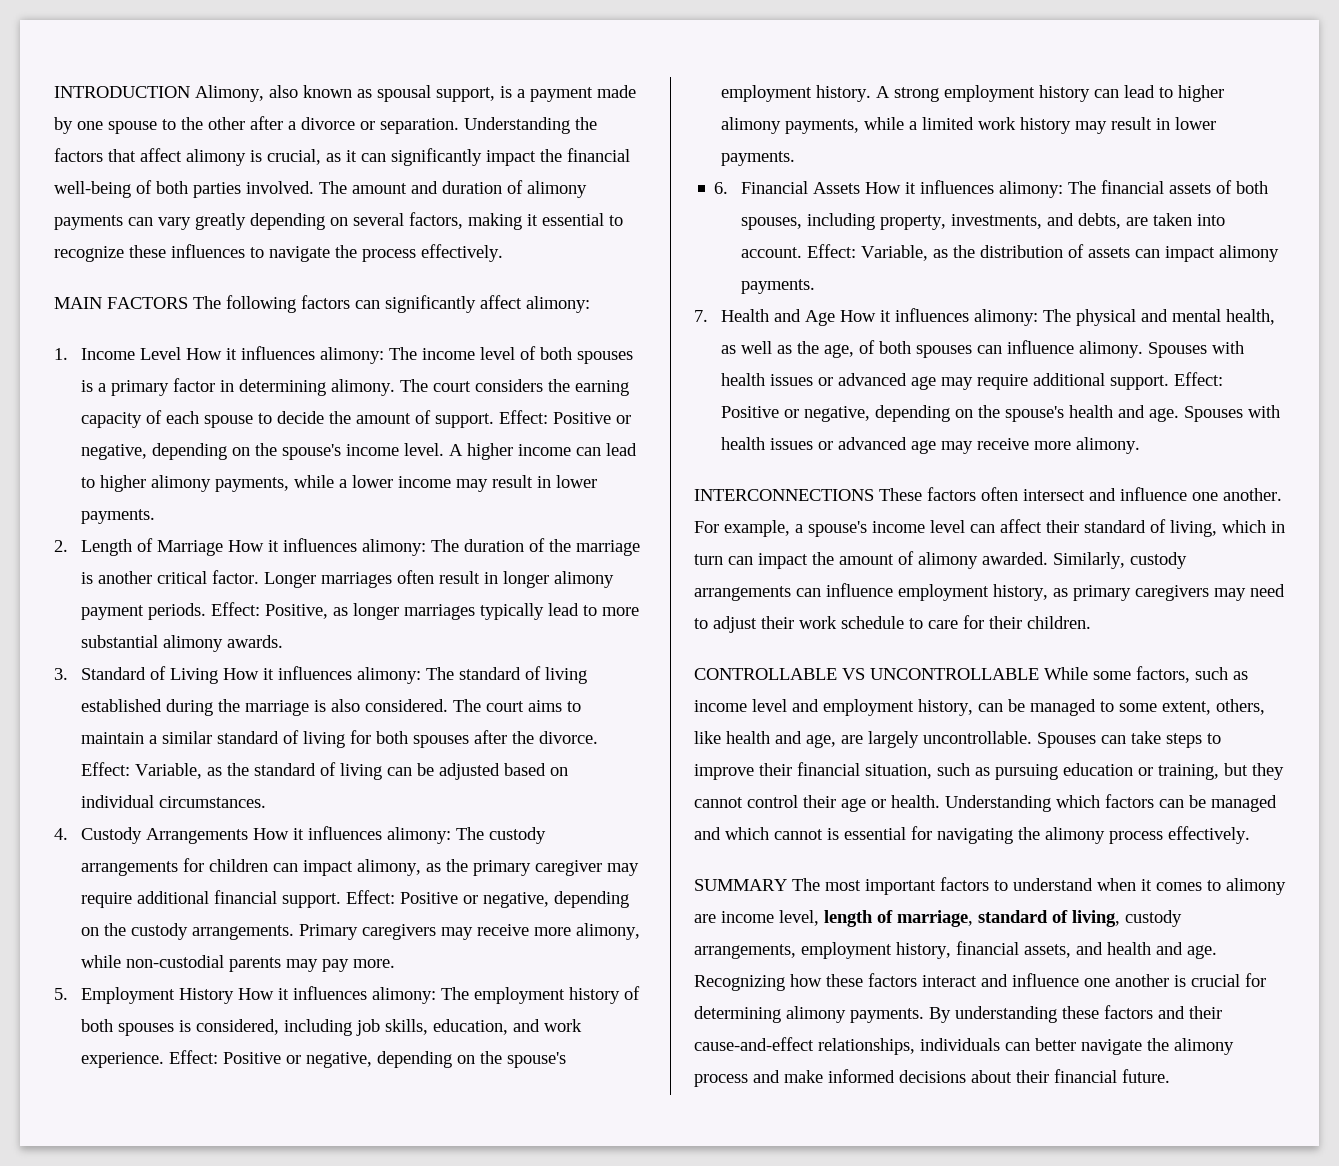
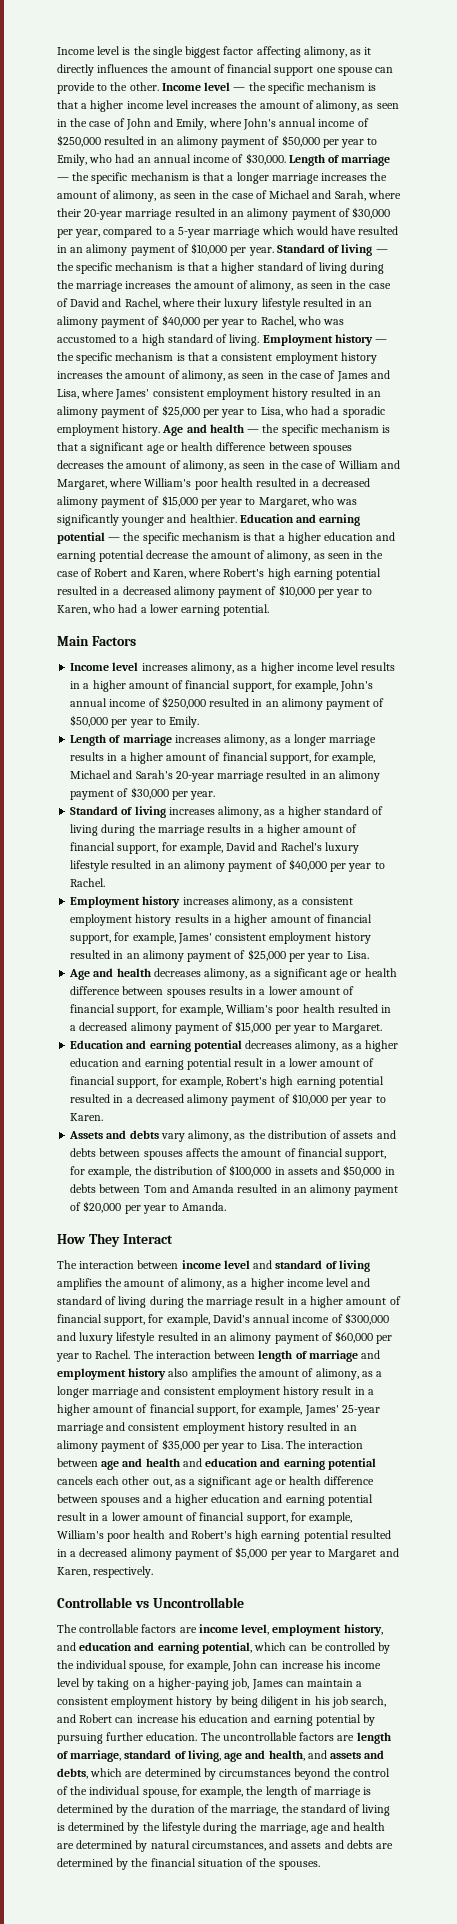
[54,85,636,102] [54,116,597,134] [54,148,630,166] [54,180,587,198] [54,212,623,230] [54,244,503,262] [54,295,590,313] [54,346,634,364] [81,378,630,396] [81,410,632,428] [81,443,638,460] [81,475,598,492] [81,509,156,524] [54,538,641,556] [81,570,615,588] [81,602,640,620] [81,635,284,652] [54,666,588,684] [81,699,582,716] [81,730,599,748] [81,762,569,780] [81,795,267,808] [54,826,547,844] [81,858,640,876] [81,890,630,908] [81,923,641,940] [81,955,396,972] [54,986,641,1004] [81,1019,583,1036] [81,1050,567,1068] [721,85,1225,102] [721,117,1217,134] [721,151,796,166] [714,180,1269,198] [741,213,1226,230] [741,244,929,261] INTRODUCTION Alimony, also known as spousal support, is a payment made by one spouse to the other after a divorce or separation. Understanding the factors that affect alimony is crucial, as it can significantly impact the financial well-being of both parties involved. The amount and duration of alimony payments can vary greatly depending on several factors, making it essential to recognize these influences to navigate the process effectively. // MAIN FACTORS The following factors can significantly affect alimony: // 1. Income Level How it influences alimony: The income level of both spouses is a primary factor in determining alimony. The court considers the earning capacity of each spouse to decide the amount of support. Effect: Positive or negative, depending on the spouse's income level. A higher income can lead to higher alimony payments, while a lower income may result in lower payments. // 2. Length of Marriage How it influences alimony: The duration of the marriage is another critical factor. Longer marriages often result in longer alimony payment periods. Effect: Positive, as longer marriages typically lead to more substantial alimony awards. // 3. Standard of Living How it influences alimony: The standard of living established during the marriage is also considered. The court aims to maintain a similar standard of living for both spouses after the divorce. Effect: Variable, as the standard of living can be adjusted based on individual circumstances. // 4. Custody Arrangements How it influences alimony: The custody arrangements for children can impact alimony, as the primary caregiver may require additional financial support. Effect: Positive or negative, depending on the custody arrangements. Primary caregivers may receive more alimony, while non-custodial parents may pay more. // 5. Employment History How it influences alimony: The employment history of both spouses is considered, including job skills, education, and work experience. Effect: Positive or negative, depending on the spouse's employment history. A strong employment history can lead to higher alimony payments, while a limited work history may result in lower payments. // 6. Financial Assets How it influences alimony: The financial assets of both spouses, including property, investments, and debts, are taken into account. Effect: Variable, -> [57,46,372,58] [57,64,394,76] [57,82,377,94] [57,100,399,112] [57,118,369,130] [57,135,378,148] [57,153,391,166] [57,172,388,184] [57,190,401,202] [57,207,391,220] [57,226,399,238] [57,243,388,256] [57,262,385,274] [57,280,391,292] [57,298,373,310] [57,315,345,328] [57,334,388,346] [57,352,377,364] [57,370,390,382] [57,388,381,400] [57,405,385,418] [57,424,391,436] [57,442,352,454] [57,460,400,472] [57,478,370,490] [57,495,358,508] [57,514,361,526] [57,532,396,544] [57,550,384,562] [57,568,382,580] [57,585,373,598] [57,604,270,616] [57,636,136,646] [70,662,396,674] [70,680,374,692] [70,697,385,710] [70,715,200,728] [70,734,377,746] [70,752,376,764] [70,770,381,782] [70,787,216,800] [70,806,384,818] [70,824,358,836] [70,842,359,854] [70,859,385,872] [70,878,106,887] [70,896,353,908] [70,914,373,926] [70,932,371,944] [70,949,369,962] [69,968,397,980] [70,986,355,998] [70,1004,392,1016] [70,1021,383,1034] [70,1040,399,1052] [70,1058,375,1070] [70,1076,384,1088] [70,1093,386,1106] [70,1113,104,1121] [69,1130,232,1142] Income level is the single biggest factor affecting alimony, as it directly influences the amount of financial support one spouse can provide to the other. Income level — the specific mechanism is that a higher income level increases the amount of alimony, as seen in the case of John and Emily, where John's annual income of $250,000 resulted in an alimony payment of $50,000 per year to Emily, who had an annual income of $30,000. Length of marriage — the specific mechanism is that a longer marriage increases the amount of alimony, as seen in the case of Michael and Sarah, where their 20-year marriage resulted in an alimony payment of $30,000 per year, compared to a 5-year marriage which would have resulted in an alimony payment of $10,000 per year. Standard of living — the specific mechanism is that a higher standard of living during the marriage increases the amount of alimony, as seen in the case of David and Rachel, where their luxury lifestyle resulted in an alimony payment of $40,000 per year to Rachel, who was accustomed to a high standard of living. Employment history — the specific mechanism is that a consistent employment history increases the amount of alimony, as seen in the case of James and Lisa, where James' consistent employment history resulted in an alimony payment of $25,000 per year to Lisa, who had a sporadic employment history. Age and health — the specific mechanism is that a significant age or health difference between spouses decreases the amount of alimony, as seen in the case of William and Margaret, where William's poor health resulted in a decreased alimony payment of $15,000 per year to Margaret, who was significantly younger and healthier. Education and earning potential — the specific mechanism is that a higher education and earning potential decrease the amount of alimony, as seen in the case of Robert and Karen, where Robert's high earning potential resulted in a decreased alimony payment of $10,000 per year to Karen, who had a lower earning potential. // Main Factors // Income level increases alimony, as a higher income level results in a higher amount of financial support, for example, John's annual income of $250,000 resulted in an alimony payment of $50,000 per year to Emily. // Length of marriage increases alimony, as a longer marriage results in a higher amount of financial support, for example, Michael and Sarah's 20-year marriage resulted in an alimony payment of $30,000 per year. // Standard of living increases alimony, as a higher standard of living during the marriage results in a higher amount of financial support, for example, David and Rachel's luxury lifestyle resulted in an alimony payment of $40,000 per year to Rachel. // Employment history increases alimony, as a consistent employment history results in a higher amount of financial support, for example, James' consistent employment history resulted in an alimony payment of $25,000 per year to Lisa. // Age and health decreases alimony, as a significant age or health difference between spouses results in a lower amount of financial support, for example, William's poor health resulted in a decreased alimony payment of $15,000 per year to Margaret. // Education and earning potential decreases alimony, as a higher education and earning potential result in a lower amount of financial support, for example, Robert's high earning potential resulted in a decreased alimony payment of $10,000 per year to Karen. // Assets and debts vary alimony,
[1135,245,1280,262] [741,279,816,294] [694,308,1276,326] [721,340,1245,358] [721,372,1224,390] [721,405,1281,422] [721,437,1141,454] [694,487,1282,501] [694,519,1285,537] [694,551,1187,569] [694,583,1285,601] [694,615,1091,633] [694,666,1248,683] [694,699,1265,716] [694,731,1221,748] [694,762,1284,780] [694,794,1277,812] [694,826,1250,844] [694,877,1286,895] [694,910,819,926] can impact alimony payments. // 7. Health and Age How it influences alimony: The physical and mental health, as well as the age, of both spouses can influence alimony. Spouses with health issues or advanced age may require additional support. Effect: Positive or negative, depending on the spouse's health and age. Spouses with health issues or advanced age may receive more alimony. // INTERCONNECTIONS These factors often intersect and influence one another. For example, a spouse's income level can affect their standard of living, which in turn can impact the amount of alimony awarded. Similarly, custody arrangements can influence employment history, as primary caregivers may need to adjust their work schedule to care for their children. // CONTROLLABLE VS UNCONTROLLABLE While some factors, such as income level and employment history, can be managed to some extent, others, like health and age, are largely uncontrollable. Spouses can take steps to improve their financial situation, such as pursuing education or training, but they cannot control their age or health. Understanding which factors can be managed and which cannot is essential for navigating the alimony process effectively. // SUMMARY The most important factors to understand when it comes to alimony are income level, -> [376,1130,396,1139] [70,1148,387,1160] [70,1165,395,1178] [70,1184,399,1196] [70,1201,227,1214] [57,1233,173,1247] [57,1260,370,1272] [57,1278,371,1290] [57,1296,401,1308] [57,1313,389,1326] [57,1331,393,1344] [56,1350,381,1362] [57,1368,383,1380] [57,1386,374,1398] [57,1404,380,1416] [57,1422,357,1434] [57,1439,364,1452] [57,1458,376,1470] [57,1476,375,1488] [57,1494,373,1506] [57,1512,353,1524] [57,1530,391,1542] [57,1547,399,1560] [57,1566,154,1578] [57,1597,244,1608] [57,1624,383,1636] [57,1642,391,1654] [57,1660,382,1672] [57,1678,363,1690] [57,1696,387,1708] [57,1714,376,1726] [57,1732,355,1744] and debts between spouses affects the amount of financial support, for example, the distribution of $100,000 in assets and $50,000 in debts between Tom and Amanda resulted in an alimony payment of $20,000 per year to Amanda. // How They Interact // The interaction between income level and standard of living amplifies the amount of alimony, as a higher income level and standard of living during the marriage result in a higher amount of financial support, for example, David's annual income of $300,000 and luxury lifestyle resulted in an alimony payment of $60,000 per year to Rachel. The interaction between length of marriage and employment history also amplifies the amount of alimony, as a longer marriage and consistent employment history result in a higher amount of financial support, for example, James' 25-year marriage and consistent employment history resulted in an alimony payment of $35,000 per year to Lisa. The interaction between age and health and education and earning potential cancels each other out, as a significant age or health difference between spouses and a higher education and earning potential result in a lower amount of financial support, for example, William's poor health and Robert's high earning potential resulted in a decreased alimony payment of $5,000 per year to Margaret and Karen, respectively. // Controllable vs Uncontrollable // The controllable factors are income level, employment history, and education and earning potential, which can be controlled by the individual spouse, for example, John can increase his income level by taking on a higher-paying job, James can maintain a consistent employment history by being diligent in his job search, and Robert can increase his education and earning potential by pursuing further education. The uncontrollable factors are
[1125,910,1182,927] [694,941,1217,959] [694,973,1266,991] [694,1005,1222,1023] [694,1037,1234,1055] [694,1069,1170,1087] custody arrangements, employment history, financial assets, and health and age. Recognizing how these factors interact and influence one another is crucial for determining alimony payments. By understanding these factors and their cause-and-effect relationships, individuals can better navigate the alimony process and make informed decisions about their financial future. -> [224,1750,385,1762] [57,1768,390,1780] [57,1786,372,1798] [57,1804,391,1816] [57,1822,386,1834] [57,1840,394,1852] [57,1858,320,1870] age and health, and assets and debts, which are determined by circumstances beyond the control of the individual spouse, for example, the length of marriage is determined by the duration of the marriage, the standard of living is determined by the lifestyle during the marriage, age and health are determined by natural circumstances, and assets and debts are determined by the financial situation of the spouses.

